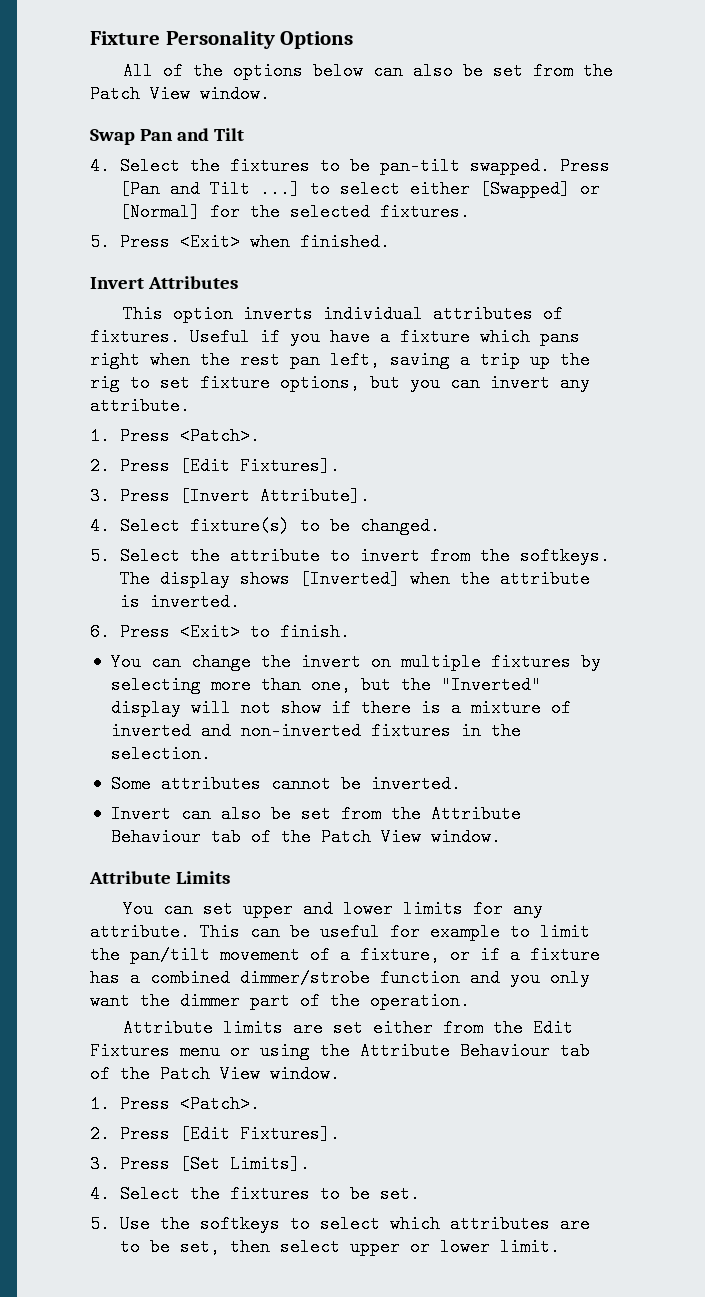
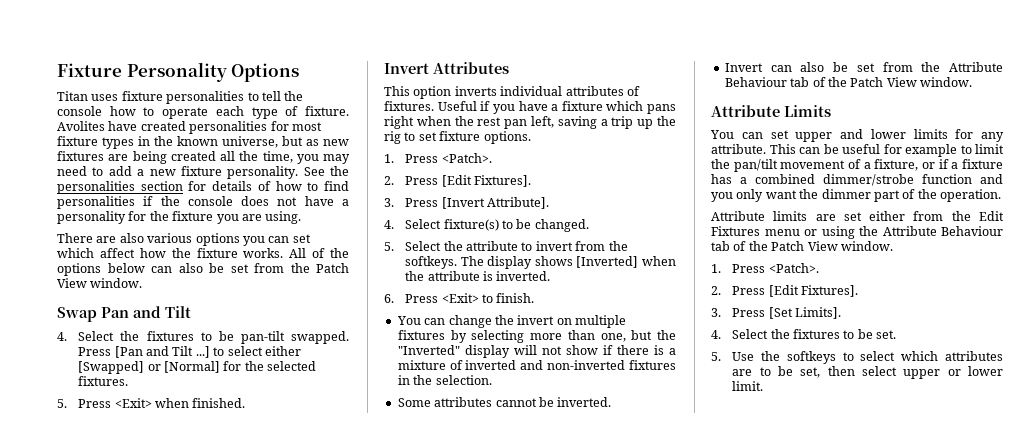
(354, 40) none -> [57,91,304,104] [57,106,349,119] [57,121,322,134] [57,136,349,149] [57,151,350,164] [57,166,349,179] [57,181,350,194] [57,196,349,209] [57,211,302,224] [57,233,311,246] [57,248,284,258] Titan uses fixture personalities to tell the console how to operate each type of fixture. Avolites have created personalities for most fixture types in the known universe, but as new fixtures are being created all the time, you may need to add a new fixture personality. See the personalities section for details of how to find personalities if the console does not have a personality for the fixture you are using. // There are also various options you can set which affect how the fixture works.
[280,374,590,392] [90,397,190,415] options, but you can invert any attribute. -> [483,131,531,144] options.

